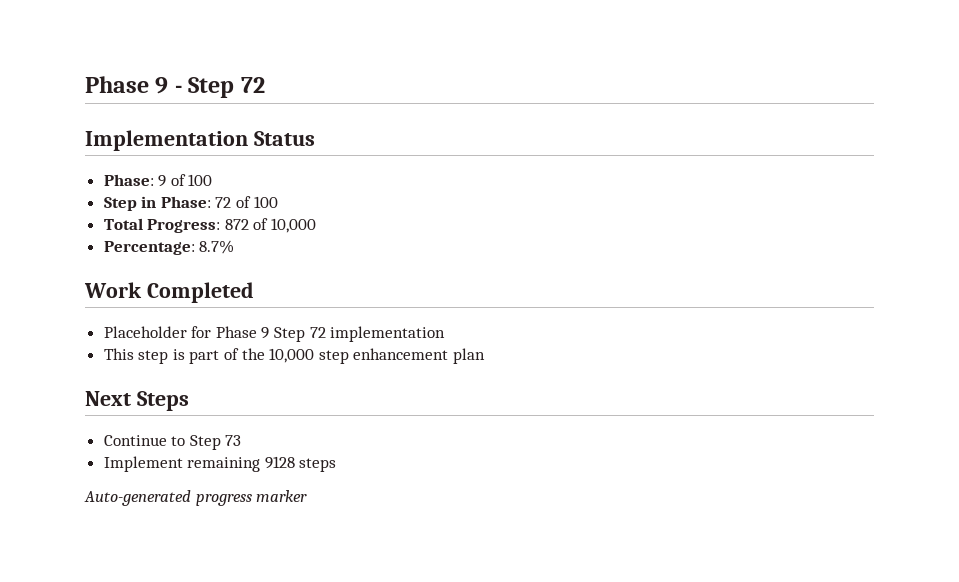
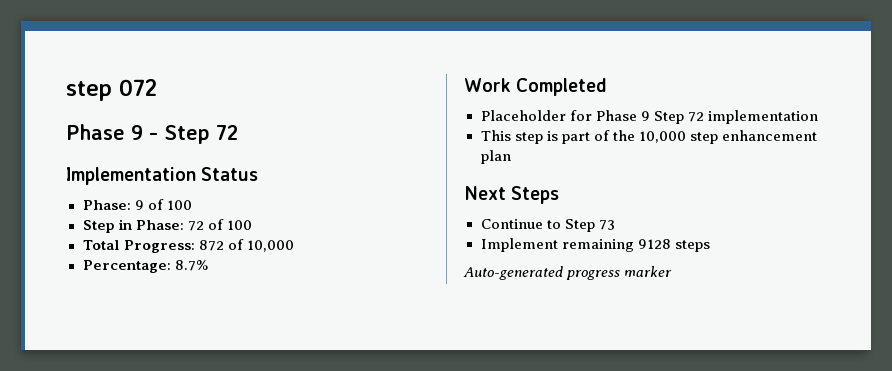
(85, 84) none -> [66,79,157,101] step 072 //

